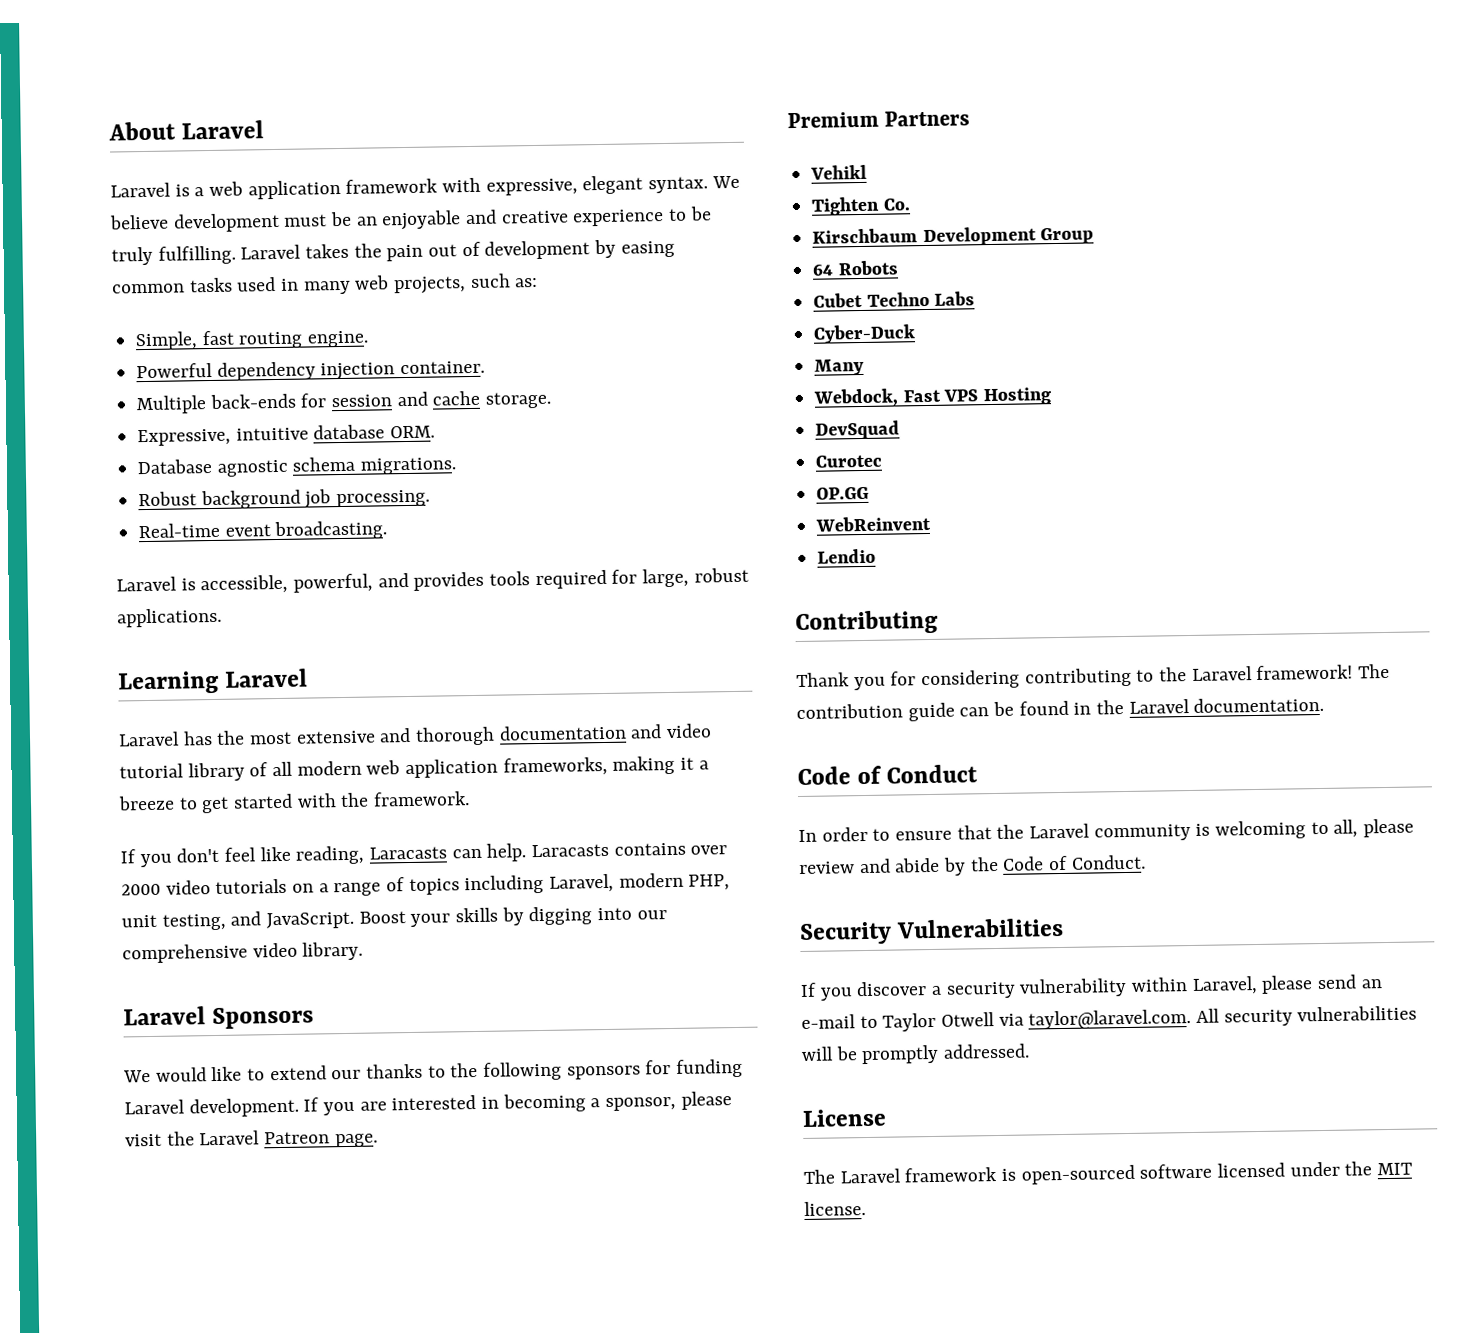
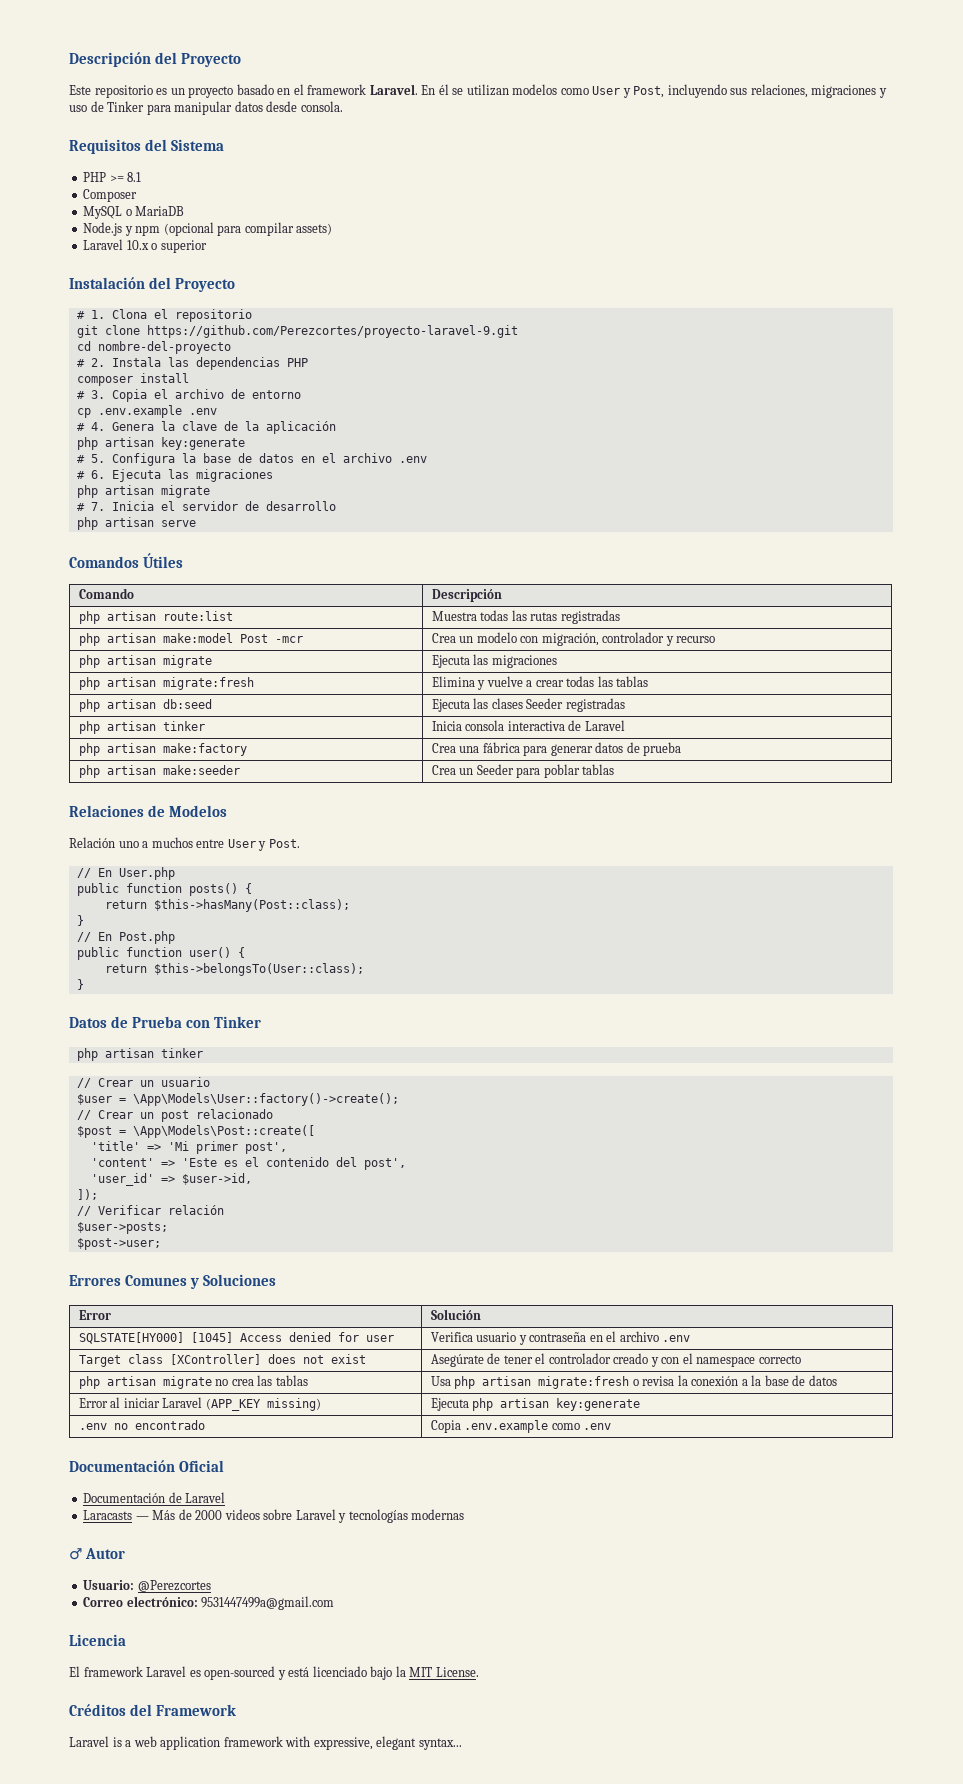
[108,120,265,141] About Laravel -> [69,52,242,67] [69,84,887,98] [69,101,343,115] [69,139,225,154] [83,172,142,182] [83,189,138,202] [83,206,185,219] [83,222,333,236] [83,239,207,253] [69,277,236,292] [76,309,252,322] [76,325,518,338] [76,341,231,354] [76,357,308,370] [76,373,189,386] [76,389,301,402] [76,405,217,418] [76,421,336,434] [76,437,245,450] [76,453,427,466] [76,469,273,482] [76,485,210,498] [76,501,336,511] [76,517,196,530] [69,553,184,568] [78,588,134,599] [431,589,502,602] [78,611,233,624] [431,610,620,624] [78,633,303,646] [431,632,716,646] [78,655,212,668] [431,654,557,668] [78,677,254,690] [431,676,649,690] [78,699,212,712] [431,698,625,712] [78,721,205,734] [431,720,625,731] [78,743,247,756] [431,742,682,756] [78,765,240,778] [431,764,615,778] [69,805,228,817] [69,837,300,851] [76,867,175,880] [76,883,252,896] [104,899,350,912] [76,915,84,926] [76,931,175,944] [76,947,245,960] [104,963,364,976] [76,979,84,990] [69,1016,262,1028] [76,1048,203,1061] [76,1077,210,1088] [76,1093,399,1106] [76,1109,273,1122] [76,1125,315,1138] [90,1141,287,1154] [90,1157,406,1170] [90,1173,252,1186] [76,1189,98,1200] [76,1205,224,1216] [76,1222,168,1234] [76,1238,161,1250] [69,1274,277,1289] [78,1310,111,1320] [430,1309,481,1320] [78,1332,394,1344] [430,1331,691,1345] [78,1354,366,1367] [430,1353,801,1367] [78,1375,308,1389] [430,1375,837,1389] [78,1397,321,1411] [430,1398,641,1411] [78,1420,205,1430] [430,1420,612,1433] [69,1460,225,1472] [83,1492,226,1503] [83,1509,465,1523] [69,1548,126,1560] [83,1580,211,1592] [83,1596,335,1610] [69,1634,126,1646] [69,1666,479,1680] [69,1704,237,1716] Descripción del Proyecto // Este repositorio es un proyecto basado en el framework Laravel. En él se utilizan modelos como User y Post, incluyendo sus relaciones, migraciones y uso de Tinker para manipular datos desde consola. // Requisitos del Sistema // PHP >= 8.1 // Composer // MySQL o MariaDB // Node.js y npm (opcional para compilar assets) // Laravel 10.x o superior // Instalación del Proyecto // # 1. Clona el repositorio // git clone https://github.com/Perezcortes/proyecto-laravel-9.git // cd nombre-del-proyecto // # 2. Instala las dependencias PHP // composer install // # 3. Copia el archivo de entorno // cp .env.example .env // # 4. Genera la clave de la aplicación // php artisan key:generate // # 5. Configura la base de datos en el archivo .env // # 6. Ejecuta las migraciones // php artisan migrate // # 7. Inicia el servidor de desarrollo // php artisan serve // Comandos Útiles // Comando | Descripción // php artisan route:list | Muestra todas las rutas registradas // php artisan make:model Post -mcr | Crea un modelo con migración, controlador y recurso // php artisan migrate | Ejecuta las migraciones // php artisan migrate:fresh | Elimina y vuelve a crear todas las tablas // php artisan db:seed | Ejecuta las clases Seeder registradas // php artisan tinker | Inicia consola interactiva de Laravel // php artisan make:factory | Crea una fábrica para generar datos de prueba // php artisan make:seeder | Crea un Seeder para poblar tablas // Relaciones de Modelos // Relación uno a muchos entre User y Post. // // En User.php // public function posts() { // return $this->hasMany(Post::class); // } // // En Post.php // public function user() { // return $this->belongsTo(User::class); // } // Datos de Prueba con Tinker // php artisan tinker // // Crear un usuario // $user = \App\Models\User::factory()->create(); // // Crear un post relacionado // $post = \App\Models\Post::create([ // 'title' => 'Mi primer post', // 'content' => 'Este es el contenido del post', // 'user_id' => $user->id, // ]); // // Verificar relación // $user->posts; // $post->user; // Errores Comunes y Soluciones // Error | Solución // SQLSTATE[HY000] [1045] Access denied for user | Verifica usuario y contraseña en el archivo .env // Target class [XController] does not exist | Asegúrate de tener el controlador creado y con el namespace correcto // php artisan migrate no crea las tablas | Usa php artisan migrate:fresh o revisa la conexión a la base de datos // Error al iniciar Laravel (APP_KEY missing) | Ejecuta php artisan key:generate // .env no encontrado | Copia .env.example como .env // Documentación Oficial // Documentación de Laravel // Laracasts — Más de 2000 videos sobre Laravel y tecnologías modernas // ♂ Autor // Usuario: @Perezcortes // Correo electrónico: 9531447499a@gmail.com // Licencia // El framework Laravel es open-sourced y está licenciado bajo la MIT License. // Créditos del Framework
[648,175,740,194] [109,206,712,233] [111,239,675,266] [112,273,539,295] [135,330,370,351] [136,360,486,381] [136,390,552,415] [137,424,436,447] [137,456,457,477] [138,489,431,510] [138,520,388,541] [116,567,749,595] [117,607,222,628] [118,668,309,695] [118,723,713,747] [119,755,709,782] [118,791,471,814] [120,842,728,868] [121,872,731,897] [121,906,667,931] [122,941,364,964] [123,1006,315,1030] [123,1058,744,1083] [124,1091,732,1118] [125,1130,378,1148] [787,110,971,129] [810,164,868,180] [811,196,911,216] [812,226,1095,247] [812,260,898,276] [813,291,976,308] [813,324,917,344] [814,358,865,376] [813,387,1052,408] [815,420,901,440] [815,454,883,468] [816,486,870,500] [815,515,932,532] [817,548,877,564] [795,609,938,636] [796,663,1391,691] [796,696,1325,722] [797,764,979,786] [798,818,1415,843] [799,854,1146,876] [799,917,1065,946] [800,974,1383,1001] [801,1005,1418,1032] [801,1043,1031,1065] [802,1108,887,1127] [803,1161,1413,1185] [804,1201,866,1216] syntax. We believe development must be an enjoyable and creative experience to be truly fulfilling. Laravel takes the pain out of development by easing common tasks used in many web projects, such as: // Simple, fast routing engine. // Powerful dependency injection container. // Multiple back-ends for session and cache storage. // Expressive, intuitive database ORM. // Database agnostic schema migrations. // Robust background job processing. // Real-time event broadcasting. // Laravel is accessible, powerful, and provides tools required for large, robust applications. // Learning Laravel // Laravel has the most extensive and thorough documentation and video tutorial library of all modern web application frameworks, making it a breeze to get started with the framework. // If you don't feel like reading, Laracasts can help. Laracasts contains over 2000 video tutorials on a range of topics including Laravel, modern PHP, unit testing, and JavaScript. Boost your skills by digging into our comprehensive video library. // Laravel Sponsors // We would like to extend our thanks to the following sponsors for funding Laravel development. If you are interested in becoming a sponsor, please visit the Laravel Patreon page. // Premium Partners // Vehikl // Tighten Co. // Kirschbaum Development Group // 64 Robots // Cubet Techno Labs // Cyber-Duck // Many // Webdock, Fast VPS Hosting // DevSquad // Curotec // OP.GG // WebReinvent // Lendio // Contributing // Thank you for considering contributing to the Laravel framework! The contribution guide can be found in the Laravel documentation. // Code of Conduct // In order to ensure that the Laravel community is welcoming to all, please review and abide by the Code of Conduct. // Security Vulnerabilities // If you discover a security vulnerability within Laravel, please send an e-mail to Taylor Otwell via taylor@laravel.com. All security vulnerabilities will be promptly addressed. // License // The Laravel framework is open-sourced software licensed under the MIT license. -> [418,1738,462,1750] syntax...

